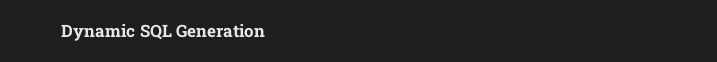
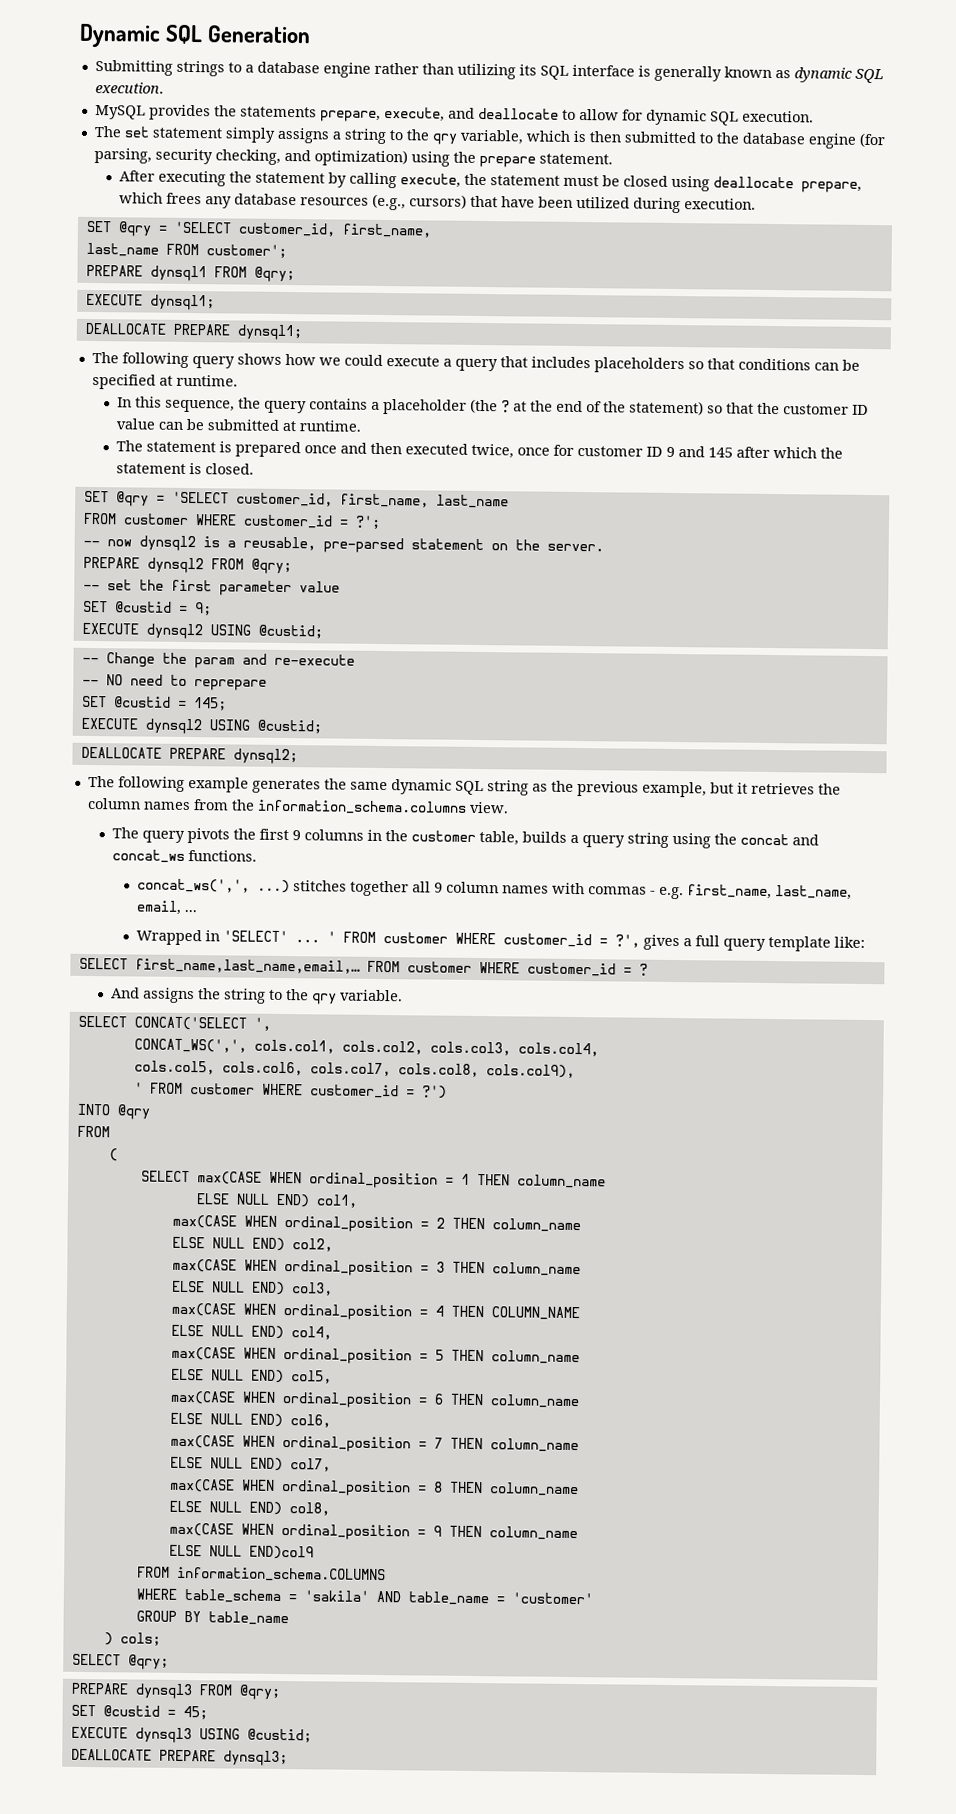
(266, 31) none -> [94,60,884,84] [94,82,164,94] [94,104,814,126] [93,126,885,149] [93,148,613,168] [118,170,862,193] [118,192,756,214] [85,220,432,238] [85,242,287,258] [85,264,295,283] [85,293,215,311] [84,322,302,341] [91,351,860,374] [91,373,238,390] [116,396,869,416] [115,418,362,432] [115,440,843,459] [115,462,254,475] [83,490,509,509] [82,512,381,529] [82,535,604,554] [82,556,292,575] [82,579,340,597] [82,600,212,616] [81,622,323,640] [81,652,355,669] [81,674,267,691] [81,695,227,711] [80,717,322,735] [80,746,298,765] [87,775,841,798] [86,797,509,815] [111,827,819,849] [111,849,257,863] [136,878,852,900] [135,900,197,915] [135,929,865,952] [78,957,648,977] [110,987,403,1005] [77,1015,271,1031] [133,1038,599,1057] [133,1060,575,1079] [133,1082,447,1099] [76,1103,150,1120] [76,1125,110,1138] [108,1148,118,1162] [140,1170,606,1189] [195,1193,358,1208] [171,1214,581,1233] [171,1236,333,1252] [171,1258,581,1277] [171,1280,333,1296] [170,1302,580,1321] [170,1324,332,1340] [170,1346,580,1365] [170,1368,332,1384] [169,1390,579,1409] [169,1412,331,1428] [169,1434,579,1453] [169,1456,331,1472] [168,1478,579,1497] [168,1500,330,1516] [168,1522,578,1541] [168,1544,314,1560] [136,1566,386,1583] [135,1588,593,1606] [135,1610,289,1626] [103,1632,161,1646] [71,1653,169,1670] [70,1682,280,1701] [70,1704,208,1720] [70,1726,312,1744] [70,1748,288,1767] // Submitting strings to a database engine rather than utilizing its SQL interface is generally known as dynamic SQL execution. // MySQL provides the statements prepare, execute, and deallocate to allow for dynamic SQL execution. // The set statement simply assigns a string to the qry variable, which is then submitted to the database engine (for parsing, security checking, and optimization) using the prepare statement. // After executing the statement by calling execute, the statement must be closed using deallocate prepare, which frees any database resources (e.g., cursors) that have been utilized during execution. // SET @qry = 'SELECT customer_id, first_name, // last_name FROM customer'; // PREPARE dynsql1 FROM @qry; // EXECUTE dynsql1; // DEALLOCATE PREPARE dynsql1; // The following query shows how we could execute a query that includes placeholders so that conditions can be specified at runtime. // In this sequence, the query contains a placeholder (the ? at the end of the statement) so that the customer ID value can be submitted at runtime. // The statement is prepared once and then executed twice, once for customer ID 9 and 145 after which the statement is closed. // SET @qry = 'SELECT customer_id, first_name, last_name // FROM customer WHERE customer_id = ?'; // -- now dynsql2 is a reusable, pre-parsed statement on the server. // PREPARE dynsql2 FROM @qry; // -- set the first parameter value // SET @custid = 9; // EXECUTE dynsql2 USING @custid; // -- Change the param and re-execute // -- NO need to reprepare // SET @custid = 145; // EXECUTE dynsql2 USING @custid; // DEALLOCATE PREPARE dynsql2; // The following example generates the same dynamic SQL string as the previous example, but it retrieves the column names from the information_schema.columns view. // The query pivots the first 9 columns in the customer table, builds a query string using the concat and concat_ws functions. // concat_ws(',', ...) stitches together all 9 column names with commas - e.g. first_name, last_name, email, ... // Wrapped in 'SELECT' ... ' FROM customer WHERE customer_id = ?', gives a full query template like: // SELECT first_name,last_name,email,… FROM customer WHERE customer_id = ? // And assigns the string to the qry variable. // SELECT CONCAT('SELECT ', // CONCAT_WS(',', cols.col1, cols.col2, cols.col3, cols.col4, // cols.col5, cols.col6, cols.col7, cols.col8, cols.col9), // ' FROM customer WHERE customer_id = ?') // INTO @qry // FROM // ( // SELECT max(CASE WHEN ordinal_position = 1 THEN column_name // ELSE NULL END) col1, // max(CASE WHEN ordinal_position = 2 THEN column_name // ELSE NULL END) col2, // max(CASE WHEN ordinal_position = 3 THEN column_name // ELSE NULL END) col3, // max(CASE WHEN ordinal_position = 4 THEN COLUMN_NAME // ELSE NULL END) col4, // max(CASE WHEN ordinal_position = 5 THEN column_name // ELSE NULL END) col5, // max(CASE WHEN ordinal_position = 6 THEN column_name // ELSE NULL END) col6, // max(CASE WHEN ordinal_position = 7 THEN column_name // ELSE NULL END) col7, // max(CASE WHEN ordinal_position = 8 THEN column_name // ELSE NULL END) col8, // max(CASE WHEN ordinal_position = 9 THEN column_name // ELSE NULL END)col9 // FROM information_schema.COLUMNS // WHERE table_schema = 'sakila' AND table_name = 'customer' // GROUP BY table_name // ) cols; // SELECT @qry; // PREPARE dynsql3 FROM @qry; // SET @custid = 45; // EXECUTE dynsql3 USING @custid; // DEALLOCATE PREPARE dynsql3;

